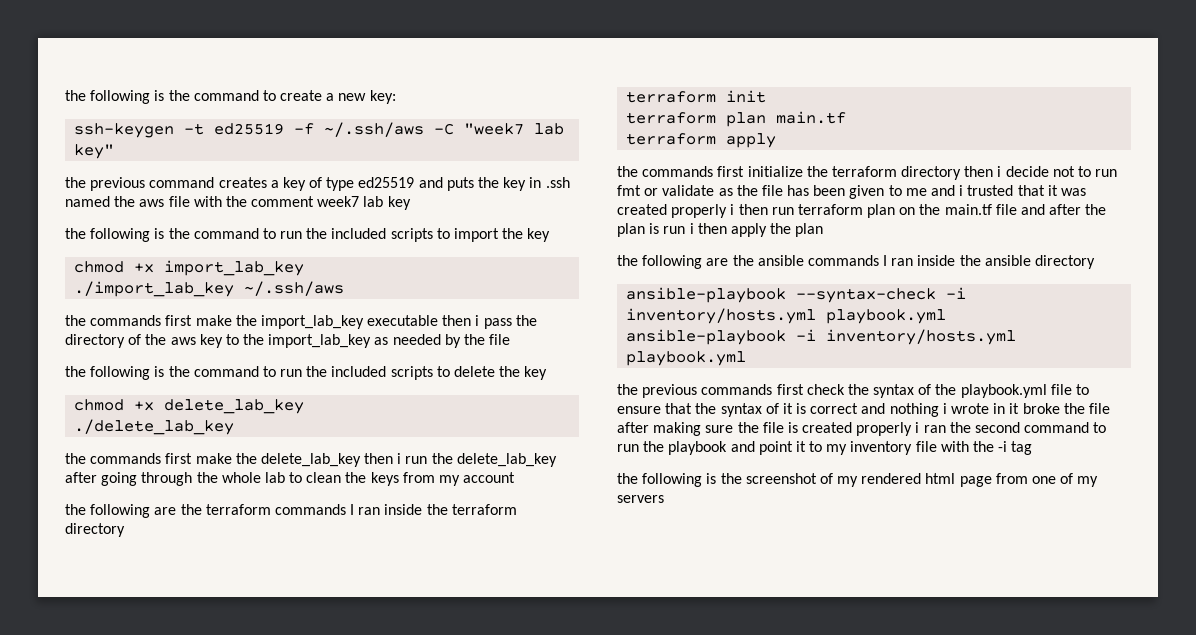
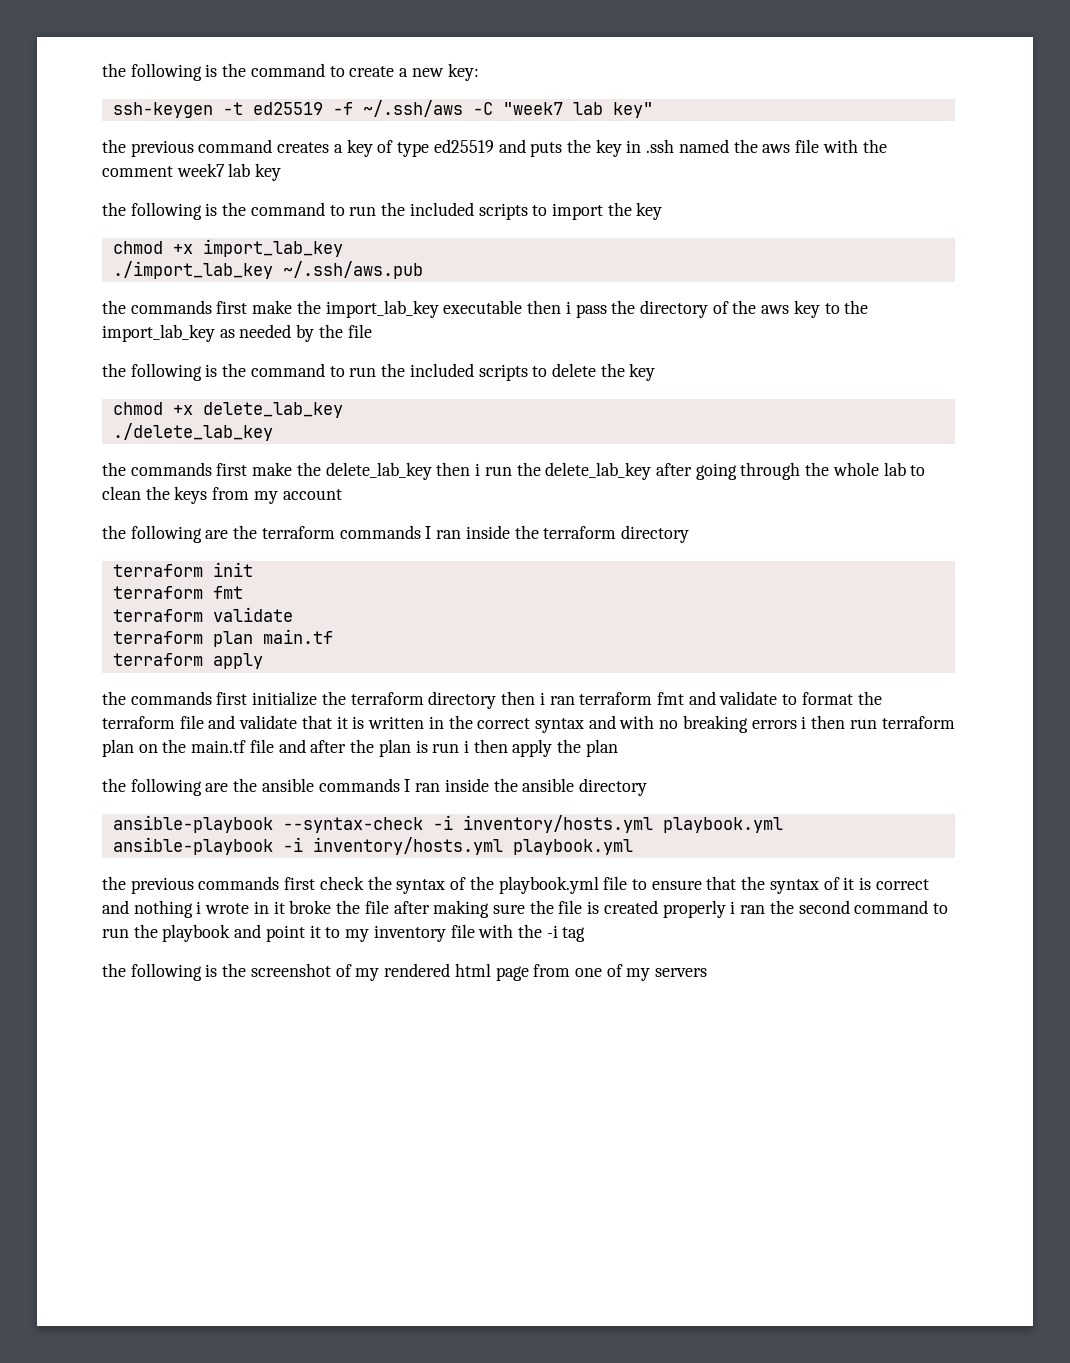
[244,281,345,296] ~/.ssh/aws -> [282,261,423,279] ~/.ssh/aws.pub
(767, 96) none -> [112,586,243,599] [112,607,293,622] // terraform fmt // terraform validate
[1005,166,1118,177] [617,185,1086,199] [617,204,728,218] decide not to run fmt or validate as the file has been given to me and i trusted that it was created properly -> [549,691,882,705] [102,715,797,733] ran terraform fmt and validate to format the terraform file and validate that it is written in the correct syntax and with no breaking errors

